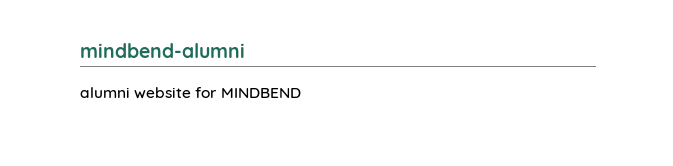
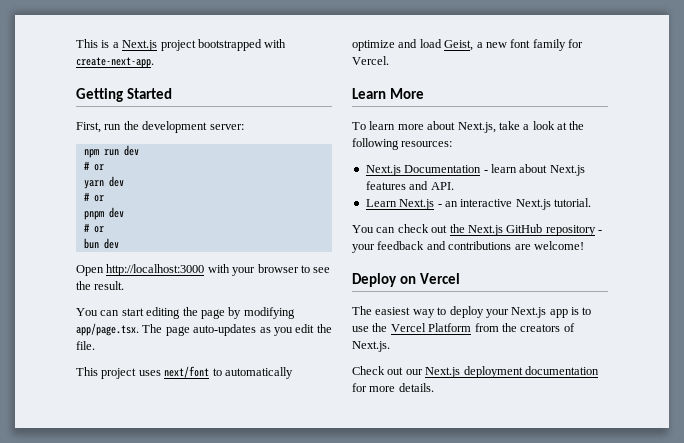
[80,43,245,58] [80,87,301,99] mindbend-alumni // alumni website for MINDBEND -> [76,39,287,51] [76,57,154,68] [76,88,172,102] [76,121,244,133] [83,145,139,158] [83,161,104,171] [83,176,124,189] [83,192,104,202] [83,207,124,220] [83,223,104,233] [83,238,119,249] [76,264,331,276] [76,281,125,290] [76,307,295,319] [76,323,332,336] [76,341,95,350] [76,366,293,379] [352,39,583,51] [352,56,389,65] [352,88,424,99] [352,121,585,133] [352,138,453,150] [365,164,585,176] [365,181,454,190] [365,198,591,210] [352,224,602,236] [352,241,584,253] [352,273,460,287] [352,306,592,318] [352,323,575,332] [352,341,390,352] [352,366,599,378] [352,383,434,392] This is a Next.js project bootstrapped with create-next-app. // Getting Started // First, run the development server: // npm run dev // # or // yarn dev // # or // pnpm dev // # or // bun dev // Open http://localhost:3000 with your browser to see the result. // You can start editing the page by modifying app/page.tsx. The page auto-updates as you edit the file. // This project uses next/font to automatically optimize and load Geist, a new font family for Vercel. // Learn More // To learn more about Next.js, take a look at the following resources: // Next.js Documentation - learn about Next.js features and API. // Learn Next.js - an interactive Next.js tutorial. // You can check out the Next.js GitHub repository - your feedback and contributions are welcome! // Deploy on Vercel // The easiest way to deploy your Next.js app is to use the Vercel Platform from the creators of Next.js. // Check out our Next.js deployment documentation for more details.

